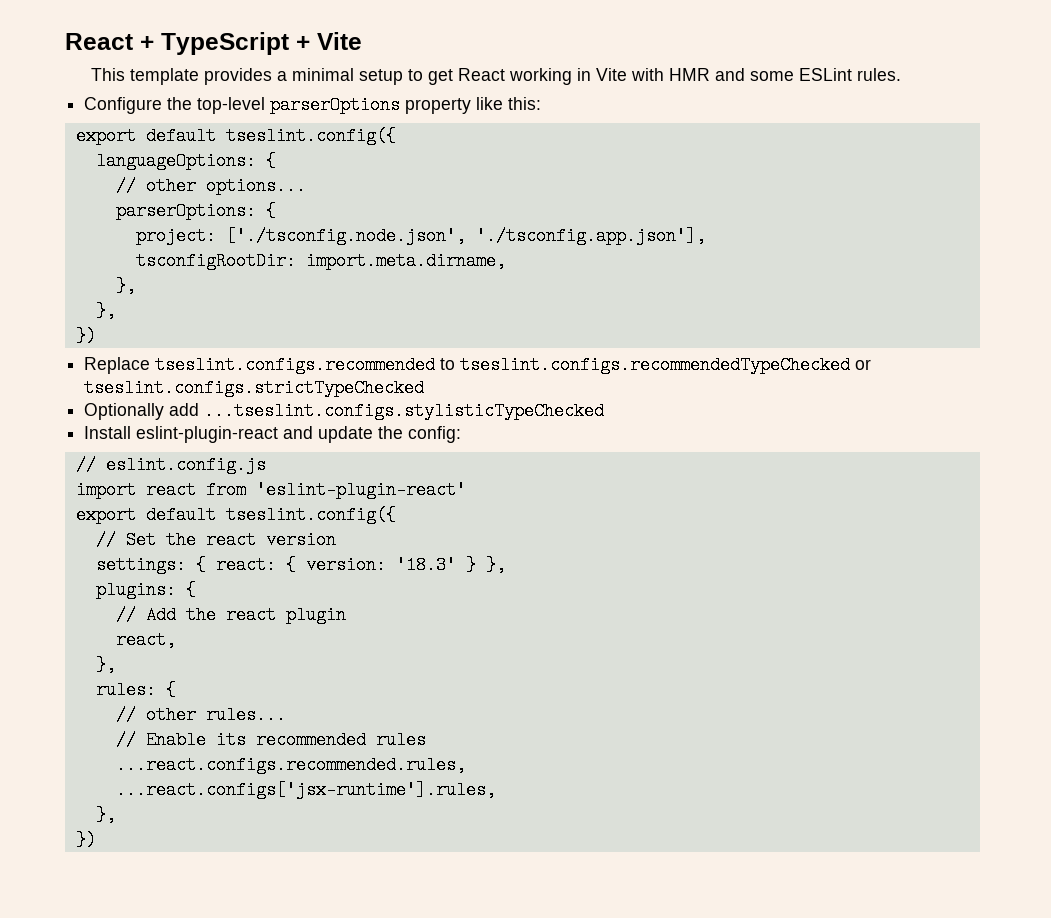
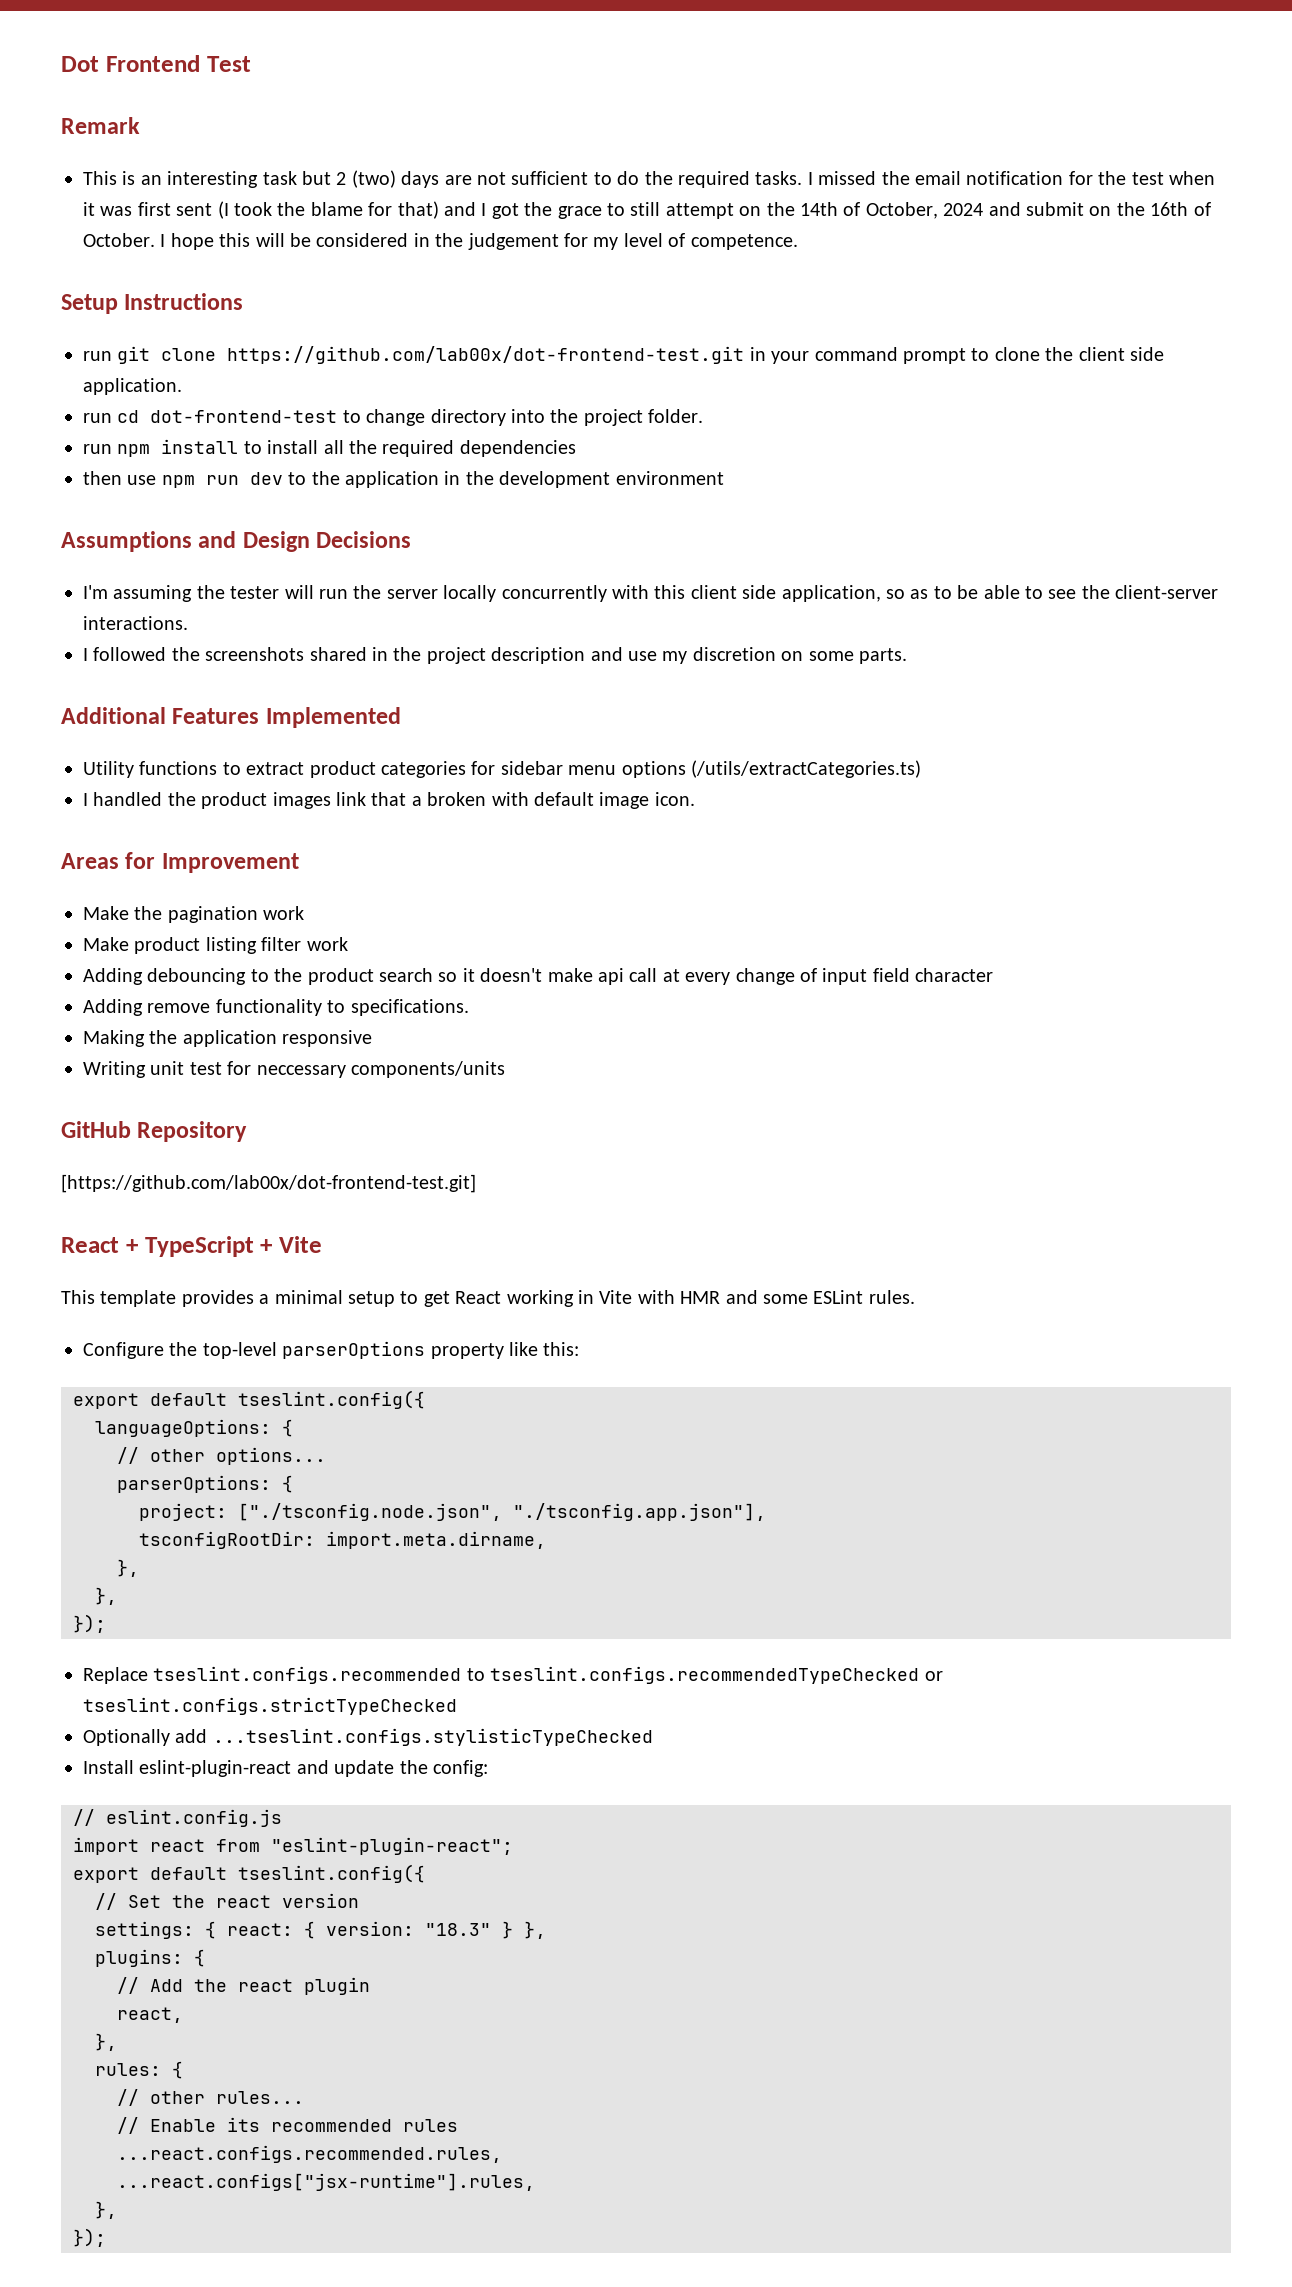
(65, 41) none -> [61,55,251,72] [61,117,140,134] [83,170,1215,188] [83,201,1211,219] [83,233,798,250] [61,293,244,314] [83,346,1164,364] [83,378,182,395] [83,409,704,426] [83,439,576,457] [83,471,724,488] [61,531,412,552] [83,585,1219,602] [83,616,188,630] [83,647,907,664] [61,707,401,728] [83,760,921,778] [83,792,695,809] [61,852,299,873] [83,906,305,923] [83,937,348,954] [83,968,994,985] [83,999,469,1016] [83,1030,373,1047] [83,1061,505,1078] [61,1121,248,1142] [61,1174,476,1193] Dot Frontend Test // Remark // This is an interesting task but 2 (two) days are not sufficient to do the required tasks. I missed the email notification for the test when it was first sent (I took the blame for that) and I got the grace to still attempt on the 14th of October, 2024 and submit on the 16th of October. I hope this will be considered in the judgement for my level of competence. // Setup Instructions // run git clone https://github.com/lab00x/dot-frontend-test.git in your command prompt to clone the client side application. // run cd dot-frontend-test to change directory into the project folder. // run npm install to install all the required dependencies // then use npm run dev to the application in the development environment // Assumptions and Design Decisions // I'm assuming the tester will run the server locally concurrently with this client side application, so as to be able to see the client-server interactions. // I followed the screenshots shared in the project description and use my discretion on some parts. // Additional Features Implemented // Utility functions to extract product categories for sidebar menu options (/utils/extractCategories.ts) // I handled the product images link that a broken with default image icon. // Areas for Improvement // Make the pagination work // Make product listing filter work // Adding debouncing to the product search so it doesn't make api call at every change of input field character // Adding remove functionality to specifications. // Making the application responsive // Writing unit test for neccessary components/units // GitHub Repository // [https://github.com/lab00x/dot-frontend-test.git] //
[225,227,706,245] ['./tsconfig.node.json', './tsconfig.app.json'], -> [238,1503,766,1521] ["./tsconfig.node.json", "./tsconfig.app.json"],
[75,327,96,345] }) -> [73,1614,106,1633] });
[255,481,466,499] 'eslint-plugin-react' -> [271,1837,513,1855] "eslint-plugin-react";
[395,556,456,574] '18.3' -> [425,1923,491,1936] "18.3"
[115,781,496,799] [95,806,116,824] [75,831,96,849] ...react.configs['jsx-runtime'].rules, // }, // }) -> [117,2173,535,2191] [95,2201,117,2219] [73,2228,106,2247] ...react.configs["jsx-runtime"].rules, // }, // });

